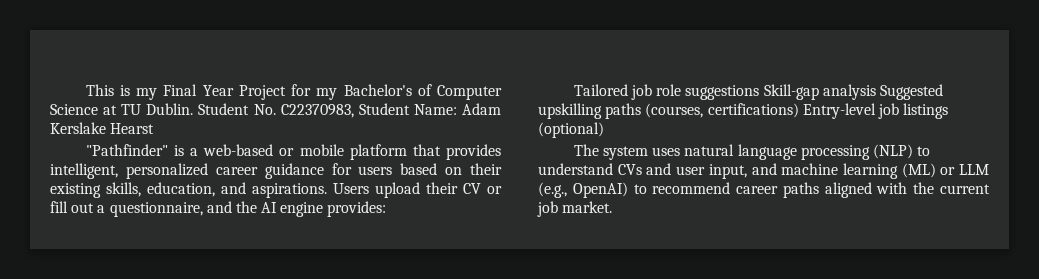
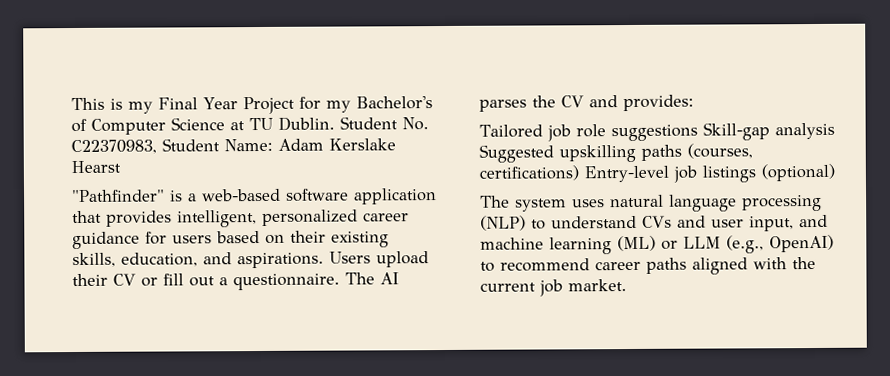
[279,144,407,160] or mobile platform -> [286,188,437,205] software application
[109,201,324,217] questionnaire, and the AI engine -> [233,272,399,291] [479,95,618,112] questionnaire. The AI parses the CV and

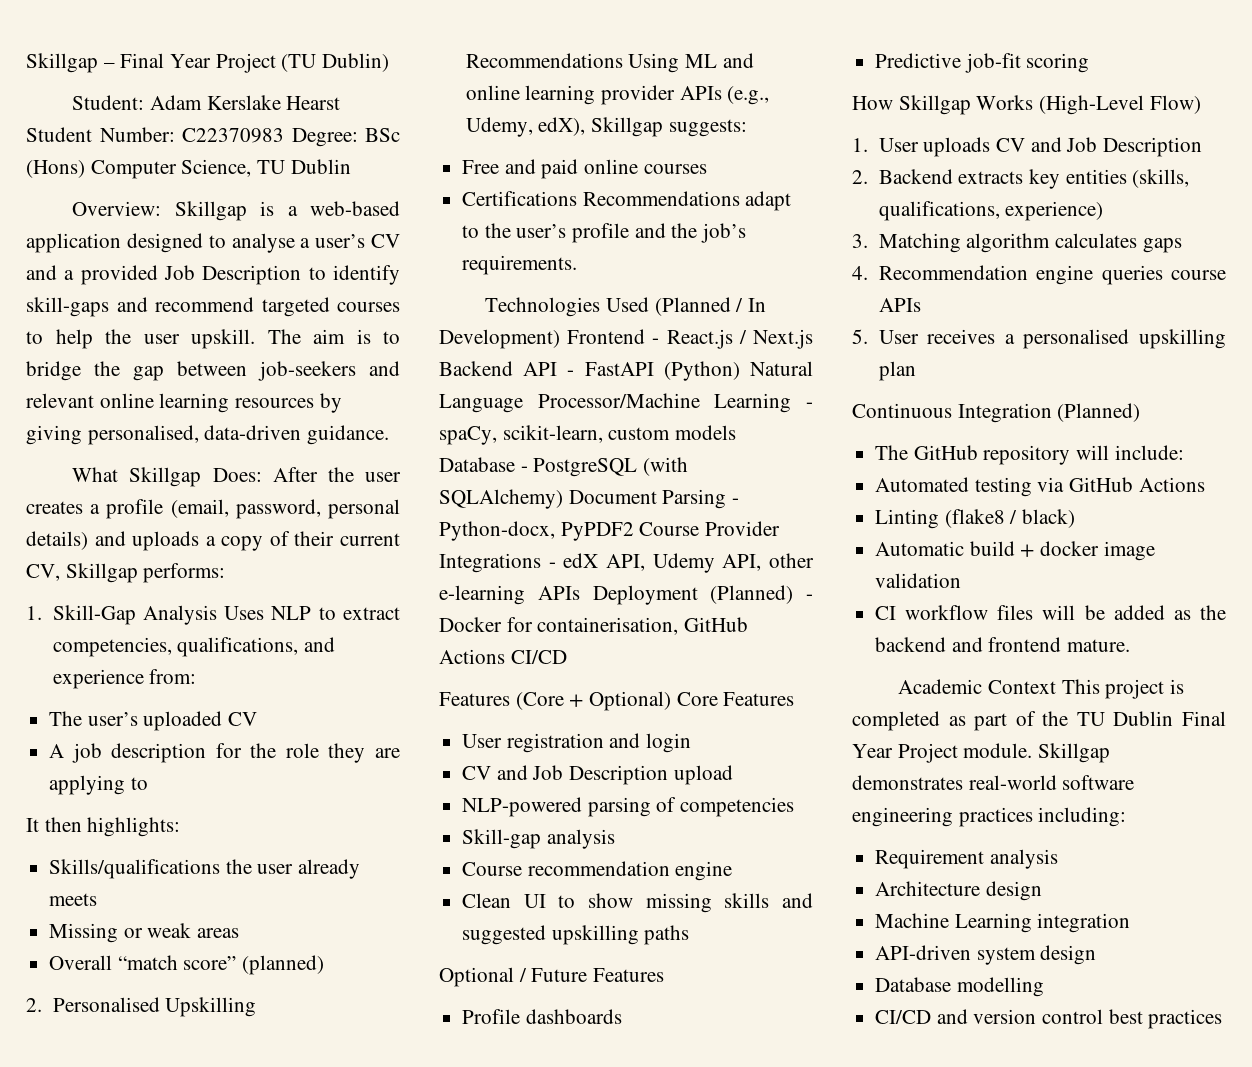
[71,96,433,115] [71,116,429,135] [71,138,396,155] [71,160,121,174] [72,188,437,205] [72,209,409,228] [72,230,389,250] [72,251,429,269] [72,272,399,291] [479,94,694,112] [479,122,835,142] [479,143,753,163] [479,163,835,183] [480,194,822,212] [480,214,828,232] [480,234,834,255] [480,256,816,275] [480,279,627,297] This is my Final Year Project for my Bachelor's of Computer Science at TU Dublin. Student No. C22370983, Student Name: Adam Kerslake Hearst // "Pathfinder" is a web-based software application that provides intelligent, personalized career guidance for users based on their existing skills, education, and aspirations. Users upload their CV or fill out a questionnaire. The AI parses the CV and provides: // Tailored job role suggestions Skill-gap analysis Suggested upskilling paths (courses, certifications) Entry-level job listings (optional) // The system uses natural language processing (NLP) to understand CVs and user input, and machine learning (ML) or LLM (e.g., OpenAI) to recommend career paths aligned with the current job market. -> [26,53,390,73] [72,95,341,110] [26,127,400,147] [26,159,351,179] [72,201,400,221] [26,233,400,253] [26,265,400,285] [26,297,400,317] [26,329,400,349] [26,361,400,381] [26,393,342,413] [26,425,390,445] [72,467,401,487] [26,499,400,519] [26,531,400,551] [26,563,226,583] [26,605,400,625] [52,637,335,657] [52,669,197,689] [49,711,258,731] [49,743,401,763] [49,775,148,795] [26,817,181,837] [49,859,361,879] [49,893,98,906] [49,923,240,943] [49,955,325,975] [26,997,257,1017] [465,53,754,73] [465,85,770,105] [465,117,747,137] [462,159,707,179] [462,191,792,211] [462,223,747,243] [462,255,578,275] [485,297,766,317] [439,329,813,349] [439,361,813,381] [439,393,813,413] [439,425,737,445] [439,457,689,477] [439,489,740,509] [439,521,781,541] [439,553,814,573] [439,585,813,605] [439,617,749,635] [439,649,567,664] [439,691,795,711] [462,733,692,753] [462,765,733,785] [462,797,795,817] [462,829,615,849] [462,861,733,881] [462,893,813,913] [462,925,690,945] [439,967,665,987] [462,1009,622,1024] [875,53,1090,73] [852,95,1201,115] [852,137,1202,157] [852,169,1190,189] [878,201,1104,221] [852,233,1182,253] [852,265,1226,285] [878,298,921,312] [852,329,1226,349] [878,361,916,381] [852,403,1141,423] [875,445,1184,465] [875,477,1205,497] [875,509,1076,529] [875,541,1155,561] [875,573,962,588] [875,605,1226,620] [875,637,1131,652] [898,679,1184,699] [852,711,1226,731] [852,743,1111,763] [852,775,1135,790] [852,807,1127,827] [875,849,1058,869] [875,881,1042,901] [875,913,1131,933] [875,945,1097,965] [875,977,1044,997] [875,1009,1223,1029] Skillgap – Final Year Project (TU Dublin) // Student: Adam Kerslake Hearst Student Number: C22370983 Degree: BSc (Hons) Computer Science, TU Dublin // Overview: Skillgap is a web-based application designed to analyse a user’s CV and a provided Job Description to identify skill-gaps and recommend targeted courses to help the user upskill. The aim is to bridge the gap between job-seekers and relevant online learning resources by giving personalised, data-driven guidance. // What Skillgap Does: After the user creates a profile (email, password, personal details) and uploads a copy of their current CV, Skillgap performs: // 1. Skill-Gap Analysis Uses NLP to extract competencies, qualifications, and experience from: // The user’s uploaded CV // A job description for the role they are applying to // It then highlights: // Skills/qualifications the user already meets // Missing or weak areas // Overall “match score” (planned) // 2. Personalised Upskilling Recommendations Using ML and online learning provider APIs (e.g., Udemy, edX), Skillgap suggests: // Free and paid online courses // Certifications Recommendations adapt to the user’s profile and the job’s requirements. // Technologies Used (Planned / In Development) Frontend - React.js / Next.js Backend API - FastAPI (Python) Natural Language Processor/Machine Learning - spaCy, scikit-learn, custom models Database - PostgreSQL (with SQLAlchemy) Document Parsing - Python-docx, PyPDF2 Course Provider Integrations - edX API, Udemy API, other e-learning APIs Deployment (Planned) - Docker for containerisation, GitHub Actions CI/CD // Features (Core + Optional) Core Features // User registration and login // CV and Job Description upload // NLP-powered parsing of competencies // Skill-gap analysis // Course recommendation engine // Clean UI to show missing skills and suggested upskilling paths // Optional / Future Features // Profile dashboards // Predictive job-fit scoring // How Skillgap Works (High-Level Flow) // 1. User uploads CV and Job Description // 2. Backend extracts key entities (skills, qualifications, experience) // 3. Matching algorithm calculates gaps // 4. Recommendation engine queries course APIs // 5. User receives a personalised upskilling plan // Continuous Integration (Planned) // The GitHub repository will include: // Automated testing via GitHub Actions // Linting (flake8 / black) // Automatic build + docker image validation // CI workflow files will be added as the backend and frontend mature. // Academic Context This project is completed as part of the TU Dublin Final Year Project module. Skillgap demonstrates real-world software engineering practices including: // Requirement analysis // Architecture design // Machine Learning integration // API-driven system design // Database modelling // CI/CD and version control best practices

